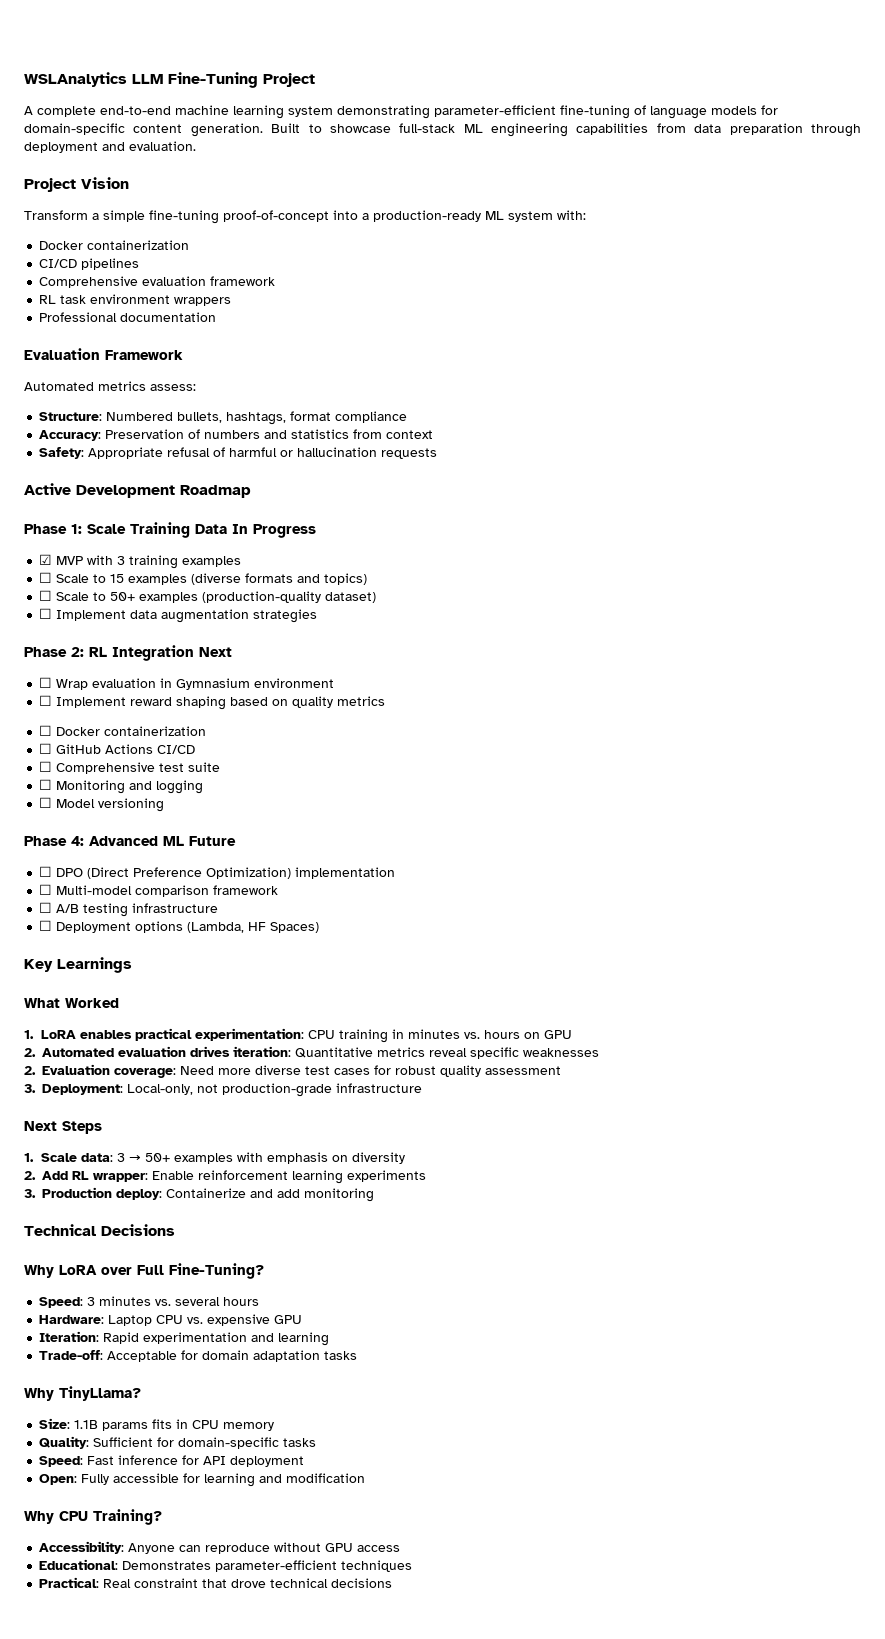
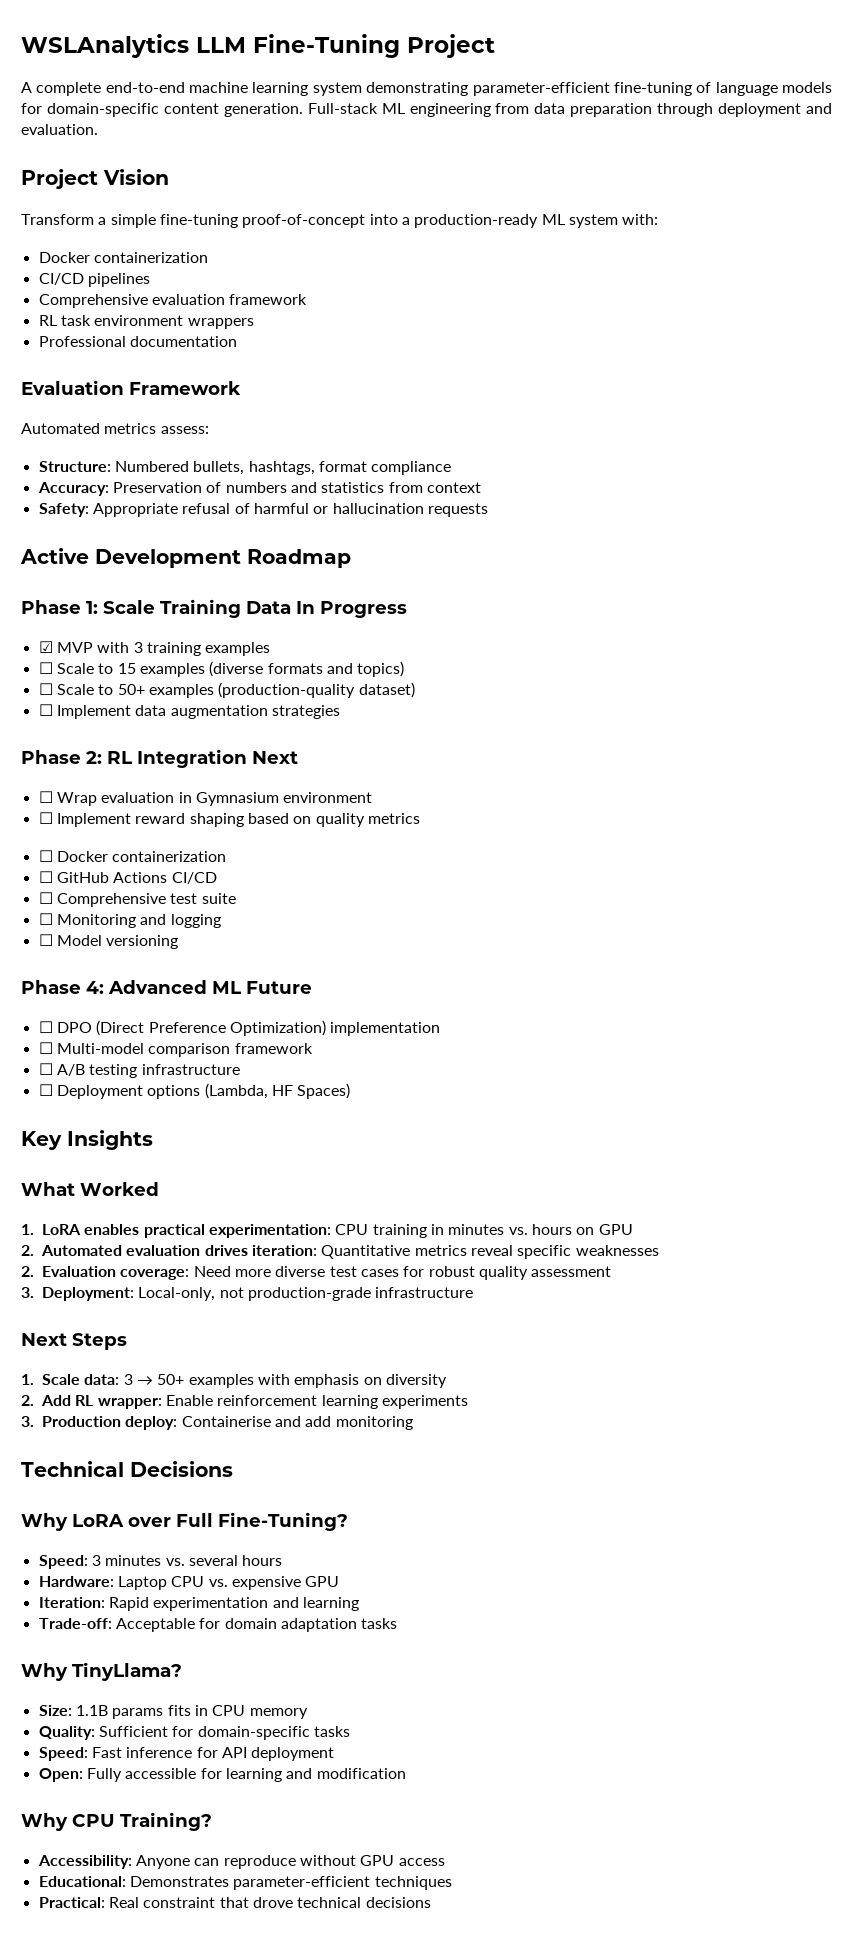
[271,123,456,133] Built to showcase full-stack -> [307,103,378,114] Full-stack
[576,123,649,135] capabilities -> (491, 110) none
[57,957,132,973] Learnings -> [67,1130,153,1150] Insights
[166,1188,246,1198] Containerize -> [181,1416,271,1427] Containerise

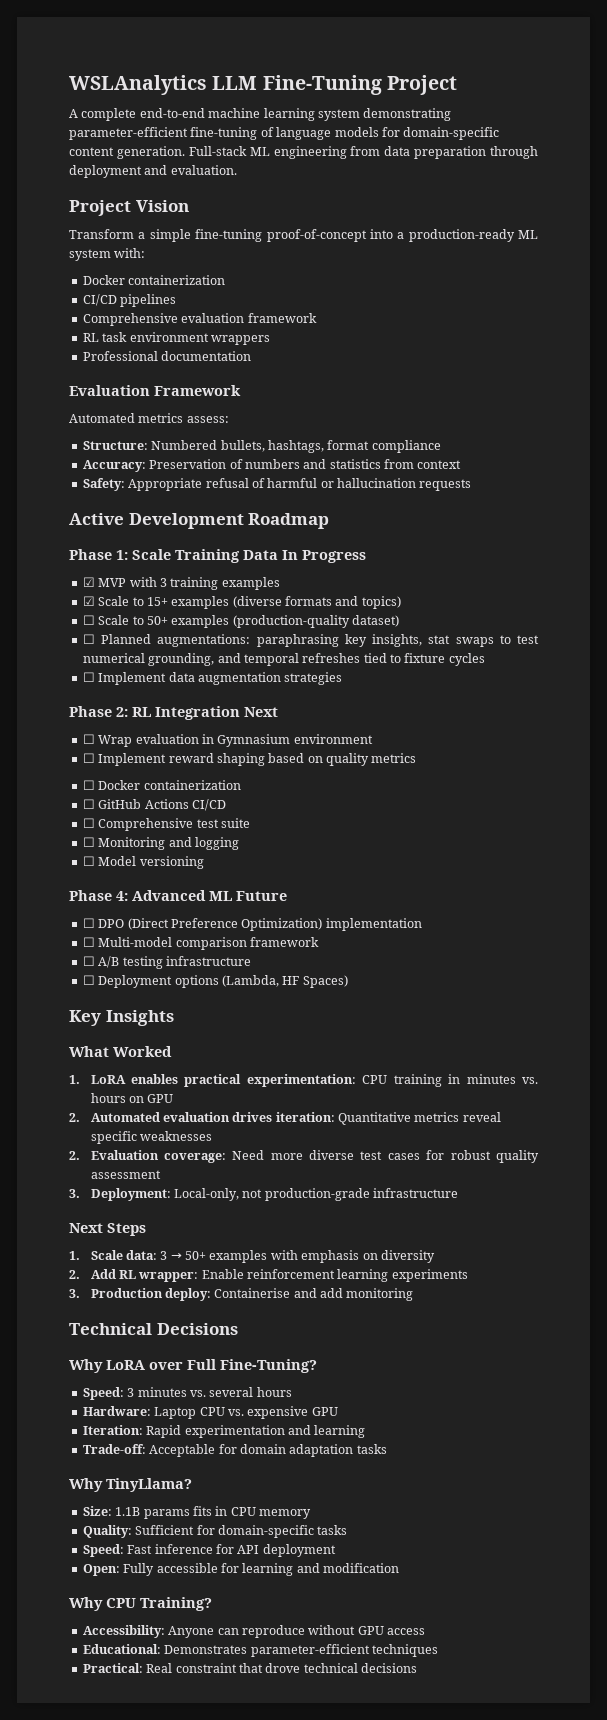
[38,662,136,674] ☐ Scale to 15 -> [82,596,168,606] ☑ Scale to 15+
(415, 690) none -> [82,634,539,647] [82,653,485,666] // ☐ Planned augmentations: paraphrasing key insights, stat swaps to test numerical grounding, and temporal refreshes tied to fixture cycles

